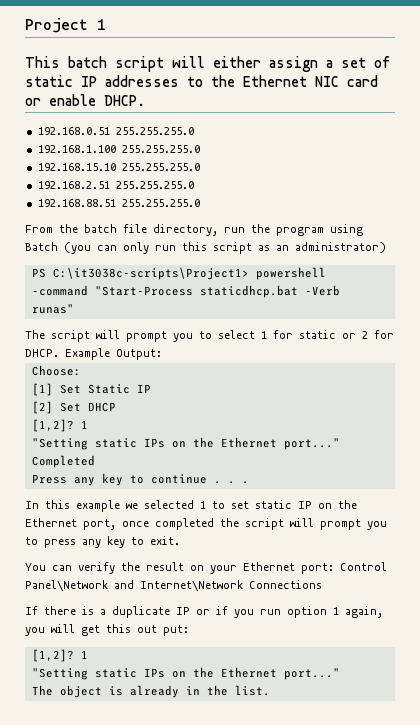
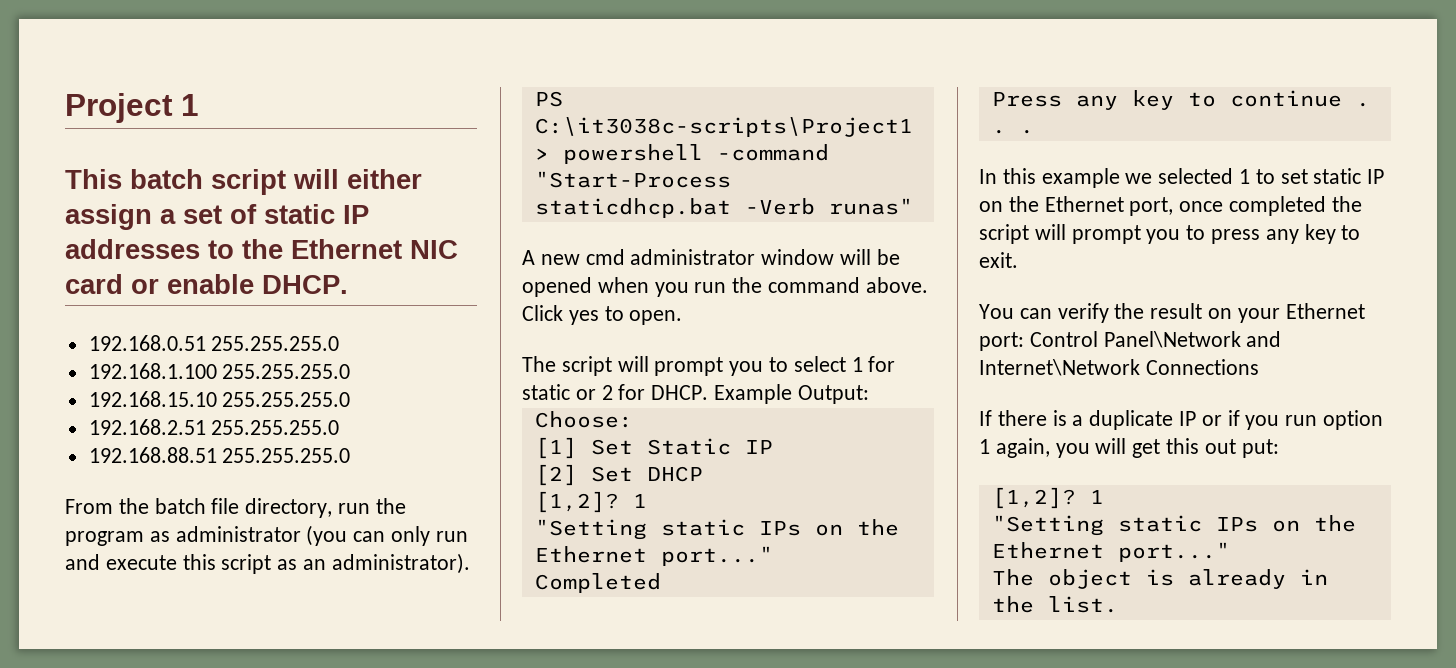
[330,224,363,236] [25,242,58,251] using Batch -> [149,526,301,542] as administrator
(176, 248) none -> [65,554,177,570] and execute
[295,242,386,253] administrator) -> [331,553,470,574] administrator).
(74, 309) none -> [522,249,900,265] [522,277,928,297] [522,305,683,325] // A new cmd administrator window will be opened when you run the command above. Click yes to open.

